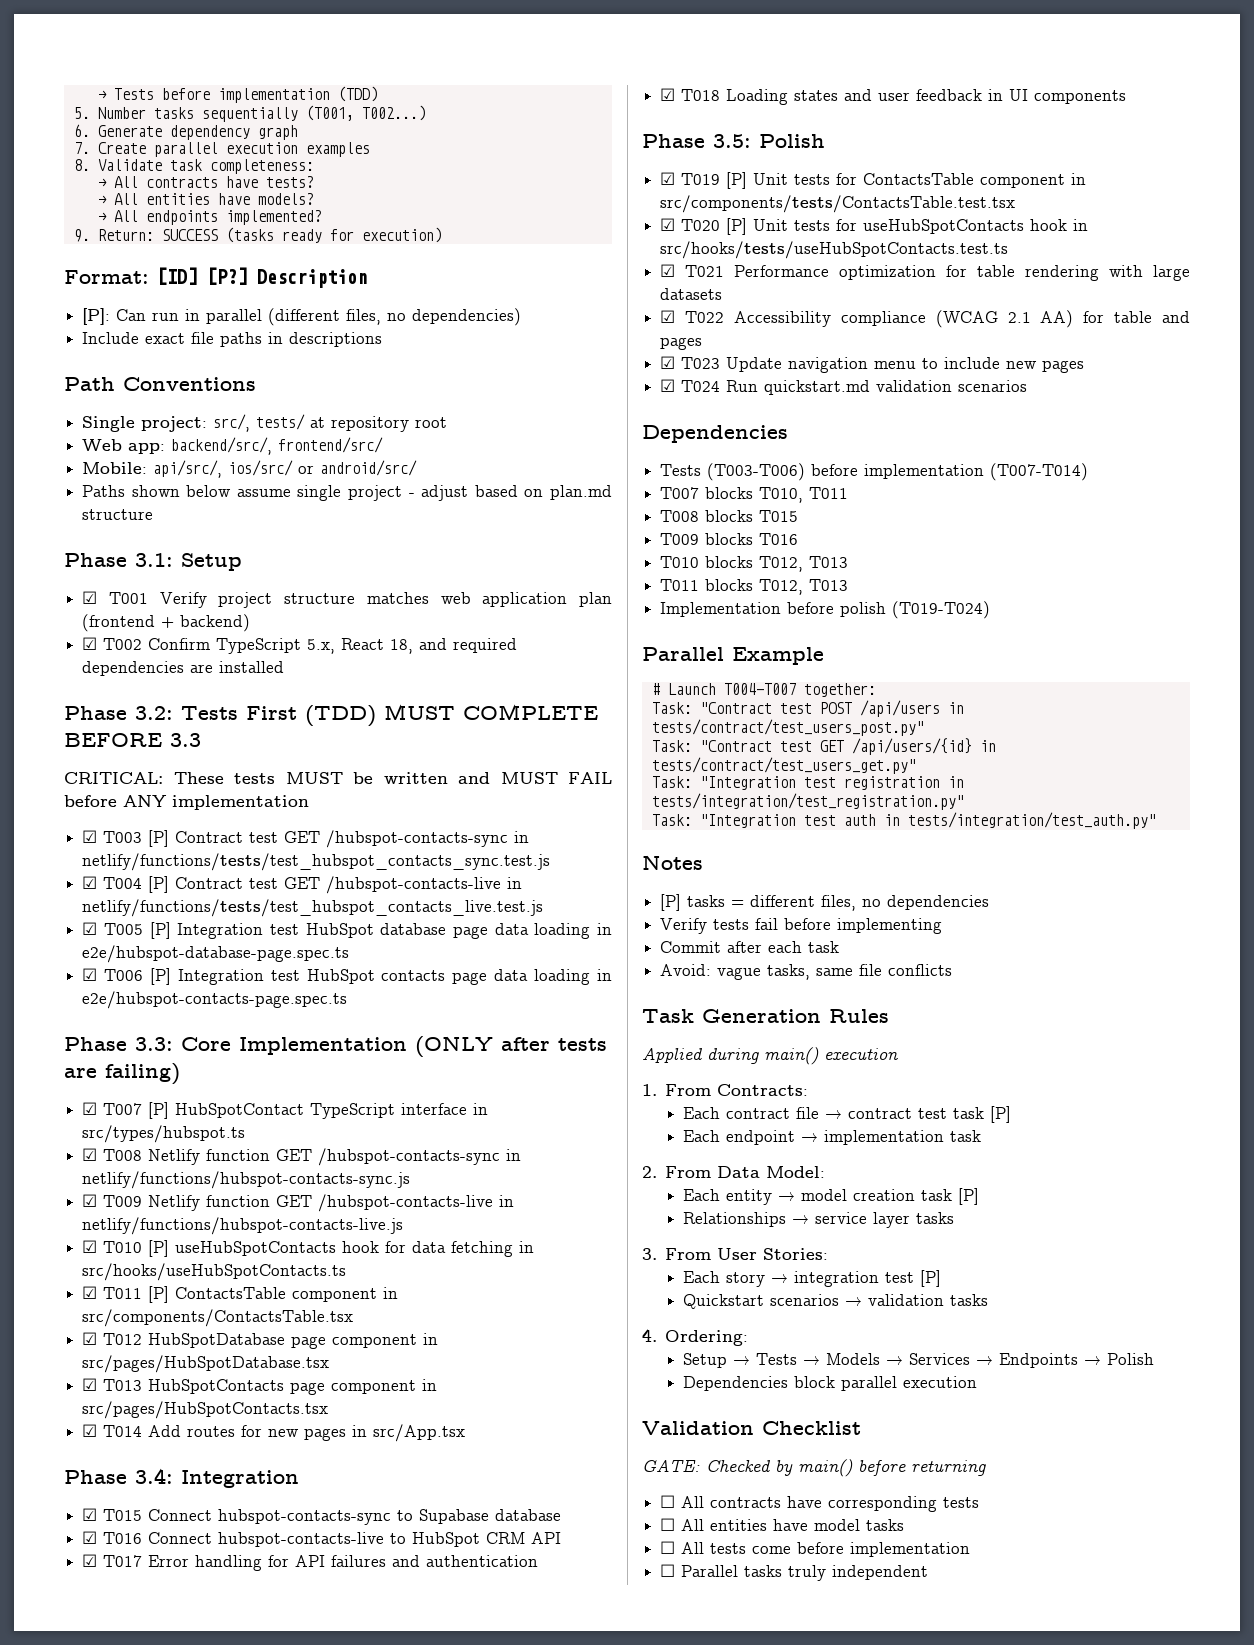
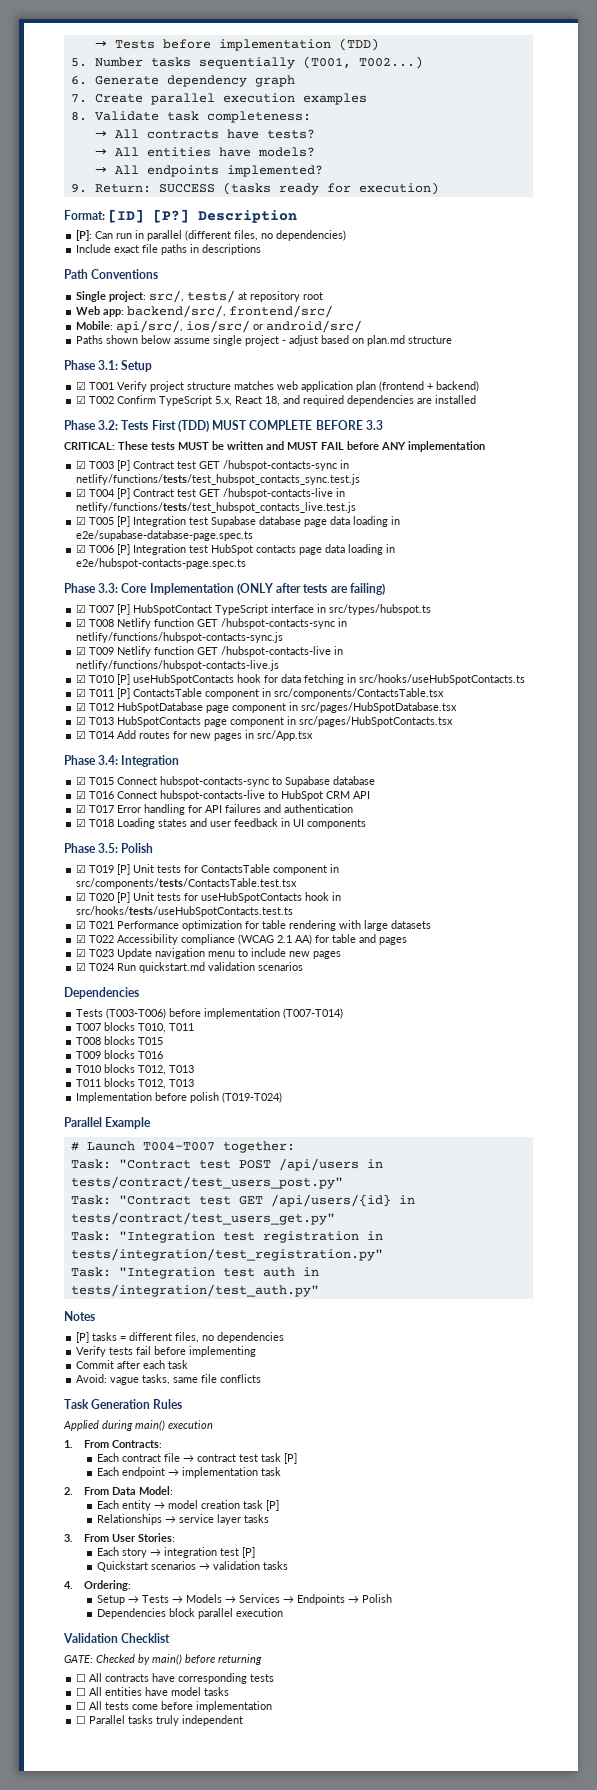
[305,923,374,938] HubSpot -> [211,516,257,527] Supabase
[82,945,350,963] e2e/hubspot-database-page.spec.ts -> [76,530,254,541] e2e/supabase-database-page.spec.ts

